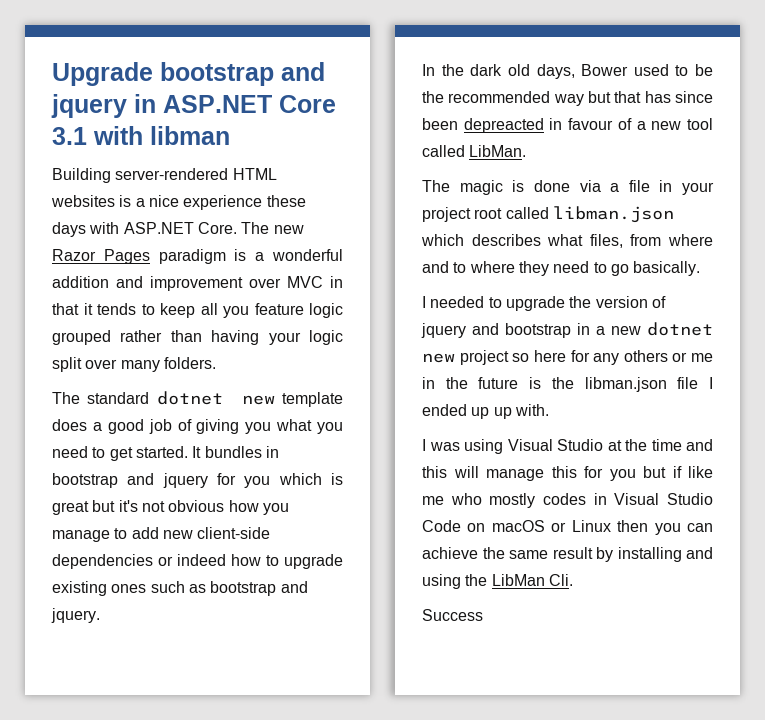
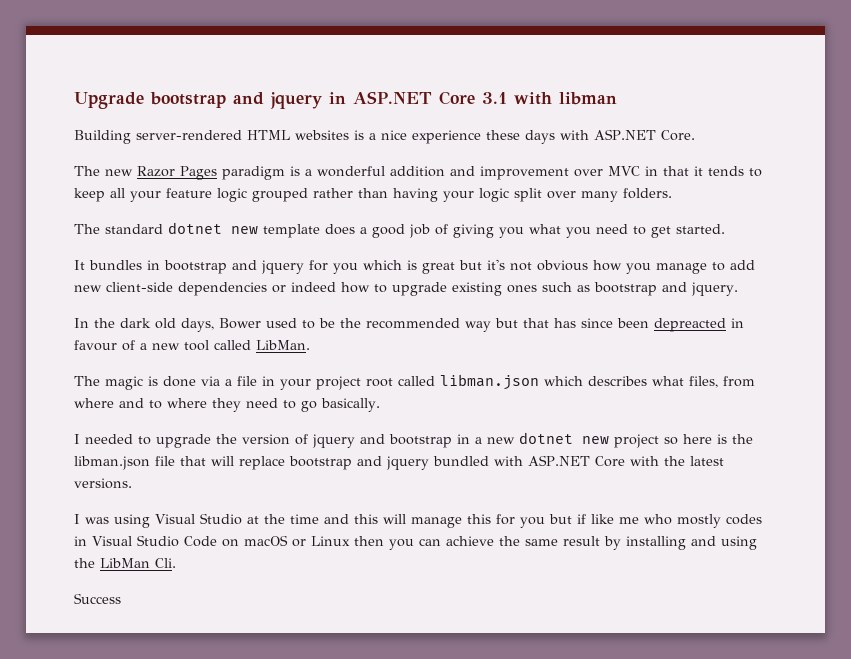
(237, 228) none -> (695, 135) //
[223,306,249,318] you -> [130,191,161,202] your
(188, 452) none -> (725, 229) //
[570,350,713,365] [422,377,713,392] [422,404,549,419] for any others or me in the future is the libman.json file I ended up up with. -> [717,434,753,444] [74,455,724,470] [74,478,132,489] is the libman.json file that will replace bootstrap and jquery bundled with ASP.NET Core with the latest versions.

